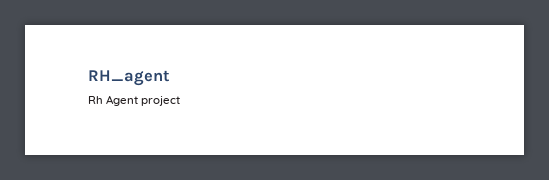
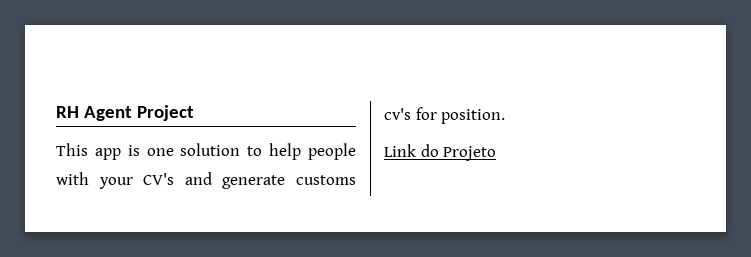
[88,70,170,86] [88,95,181,106] RH_agent // Rh Agent project -> [56,105,195,121] [56,143,356,160] [56,172,356,189] [384,107,506,124] [384,144,497,161] RH Agent Project // This app is one solution to help people with your CV's and generate customs cv's for position. // Link do Projeto

